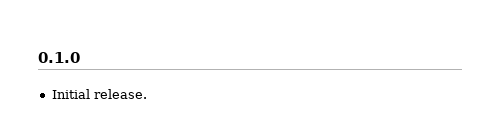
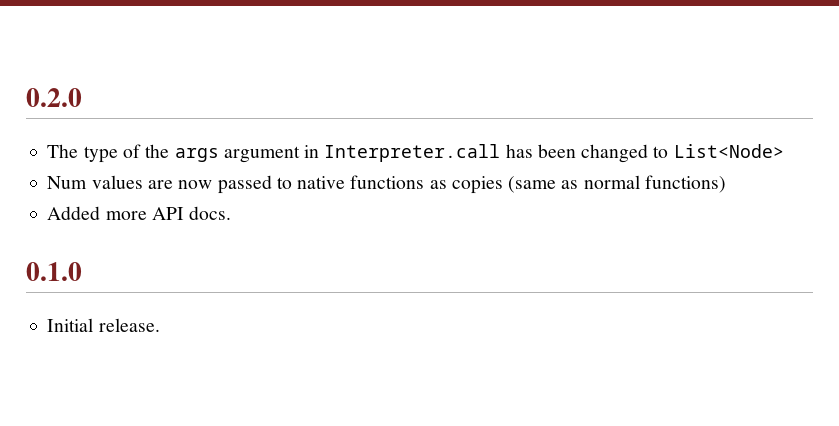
(38, 57) none -> [26,88,82,107] [47,144,784,163] [47,175,726,194] [47,206,232,220] 0.2.0 // The type of the args argument in Interpreter.call has been changed to List<Node> // Num values are now passed to native functions as copies (same as normal functions) // Added more API docs. //

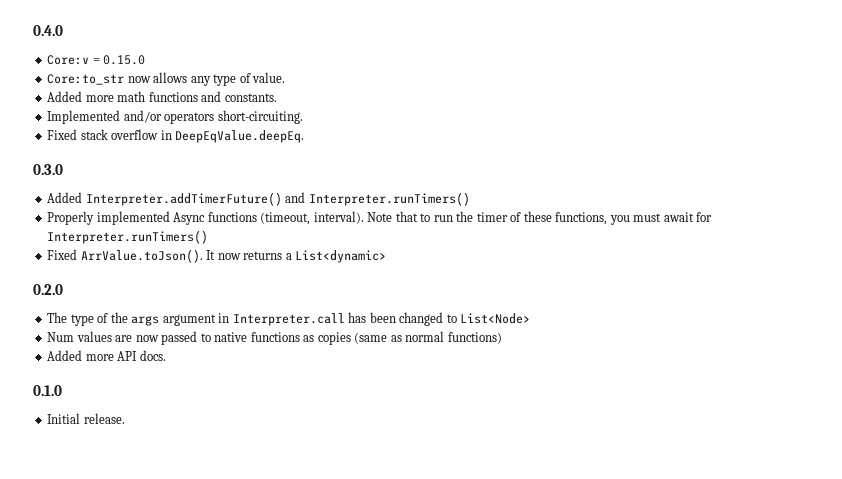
(26, 97) none -> [33,25,63,36] [47,55,146,65] [47,72,286,86] [47,91,277,102] [47,110,303,124] [47,129,305,143] [33,164,63,175] [47,192,470,206] [47,211,713,225] [47,230,209,244] [47,249,387,263] 0.4.0 // Core:v = 0.15.0 // Core:to_str now allows any type of value. // Added more math functions and constants. // Implemented and/or operators short-circuiting. // Fixed stack overflow in DeepEqValue.deepEq. // 0.3.0 // Added Interpreter.addTimerFuture() and Interpreter.runTimers() // Properly implemented Async functions (timeout, interval). Note that to run the timer of these functions, you must await for Interpreter.runTimers() // Fixed ArrValue.toJson(). It now returns a List<dynamic> //

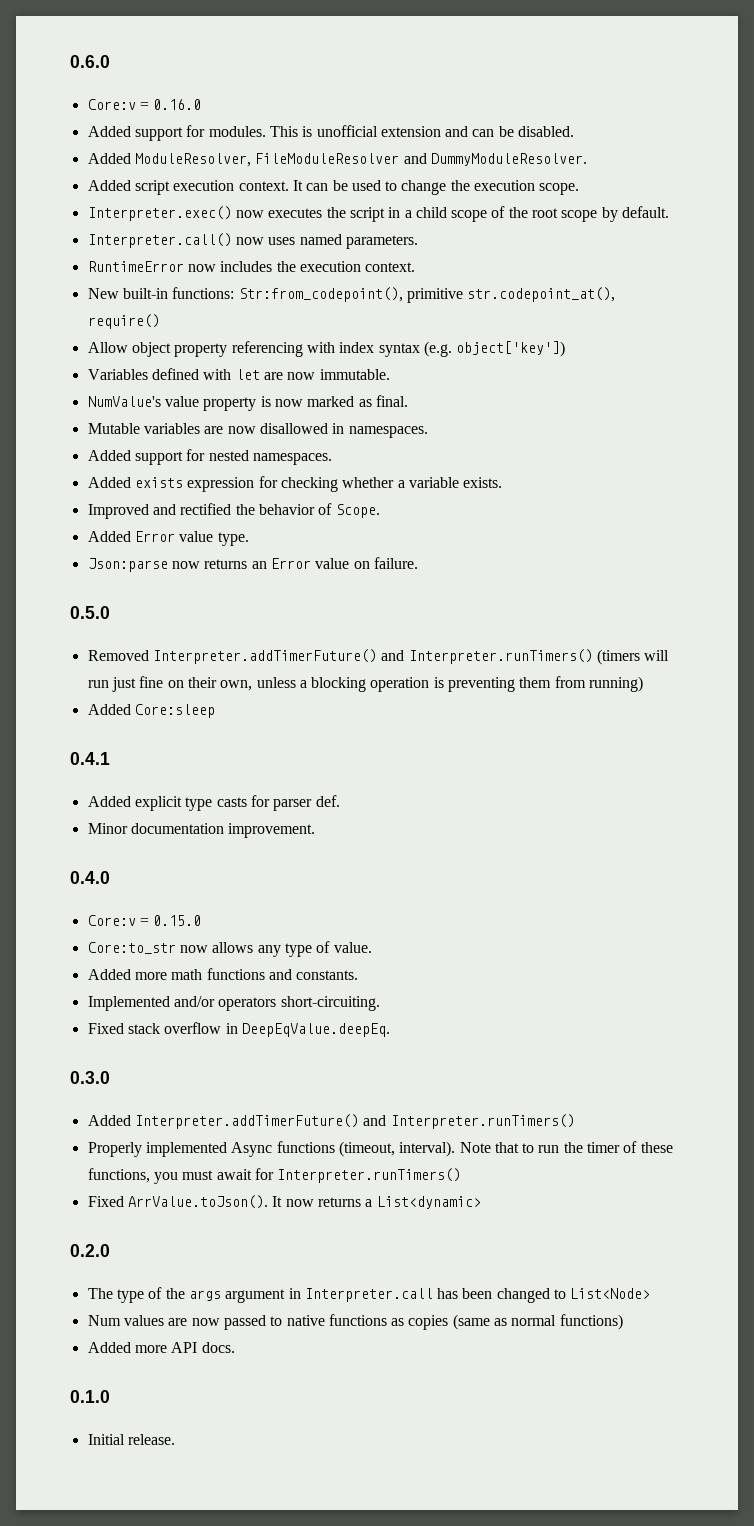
(33, 30) none -> [70,55,110,68] [87,99,202,110] [87,125,575,141] [87,153,587,167] [87,180,580,195] [87,206,670,222] [87,233,418,249] [87,261,416,272] [87,287,616,303] [87,314,160,329] [87,341,566,357] [87,368,390,380] [87,395,408,411] [87,423,428,438] [87,449,332,465] [87,476,503,492] [87,503,380,519] [87,531,249,546] [87,557,418,572] [70,606,110,619] [87,649,670,665] [87,676,644,692] [87,704,215,718] [70,752,110,765] [87,795,340,811] [87,823,316,838] 0.6.0 // Core:v = 0.16.0 // Added support for modules. This is unofficial extension and can be disabled. // Added ModuleResolver, FileModuleResolver and DummyModuleResolver. // Added script execution context. It can be used to change the execution scope. // Interpreter.exec() now executes the script in a child scope of the root scope by default. // Interpreter.call() now uses named parameters. // RuntimeError now includes the execution context. // New built-in functions: Str:from_codepoint(), primitive str.codepoint_at(), require() // Allow object property referencing with index syntax (e.g. object['key']) // Variables defined with let are now immutable. // NumValue's value property is now marked as final. // Mutable variables are now disallowed in namespaces. // Added support for nested namespaces. // Added exists expression for checking whether a variable exists. // Improved and rectified the behavior of Scope. // Added Error value type. // Json:parse now returns an Error value on failure. // 0.5.0 // Removed Interpreter.addTimerFuture() and Interpreter.runTimers() (timers will run just fine on their own, unless a blocking operation is preventing them from running) // Added Core:sleep // 0.4.1 // Added explicit type casts for parser def. // Minor documentation improvement. //

